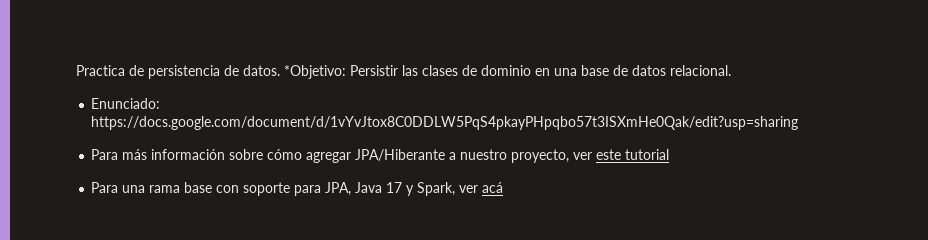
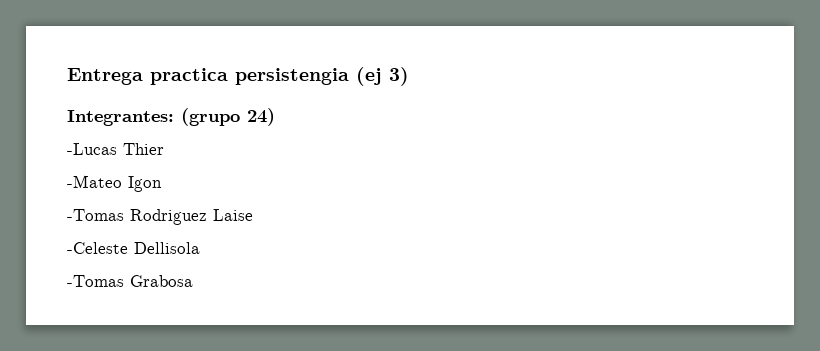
[76,65,731,79] [91,98,161,109] [91,116,799,130] [91,149,670,163] [91,182,504,196] Practica de persistencia de datos. *Objetivo: Persistir las clases de dominio en una base de datos relacional. // Enunciado: https://docs.google.com/document/d/1vYvJtox8C0DDLW5PqS4pkayPHpqbo57t3ISXmHe0Qak/edit?usp=sharing // Para más información sobre cómo agregar JPA/Hiberante a nuestro proyecto, ver este tutorial // Para una rama base con soporte para JPA, Java 17 y Spark, ver acá -> [67,67,409,86] [67,108,275,126] [67,143,164,155] [67,175,162,192] [67,209,253,225] [67,242,200,254] [67,275,193,287] Entrega practica persistengia (ej 3) // Integrantes: (grupo 24) // -Lucas Thier // -Mateo Igon // -Tomas Rodriguez Laise // -Celeste Dellisola // -Tomas Grabosa

